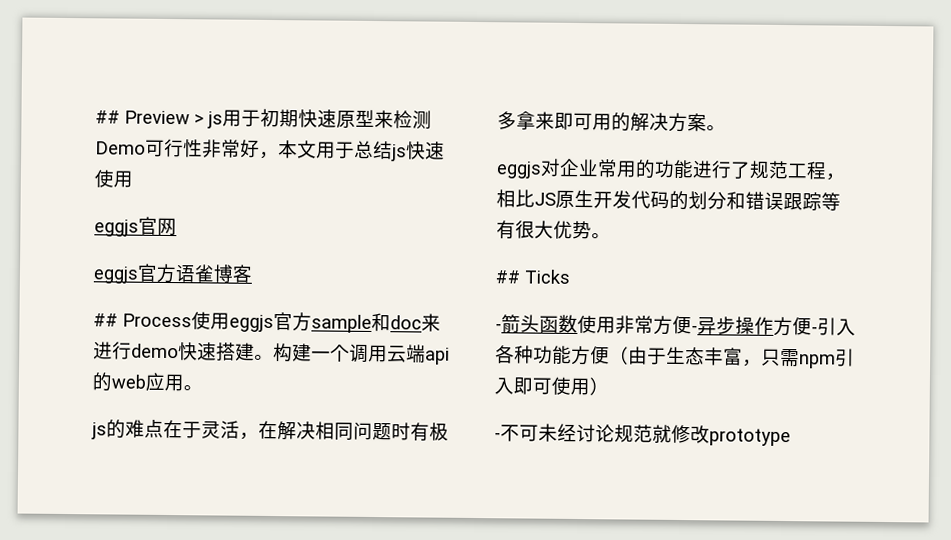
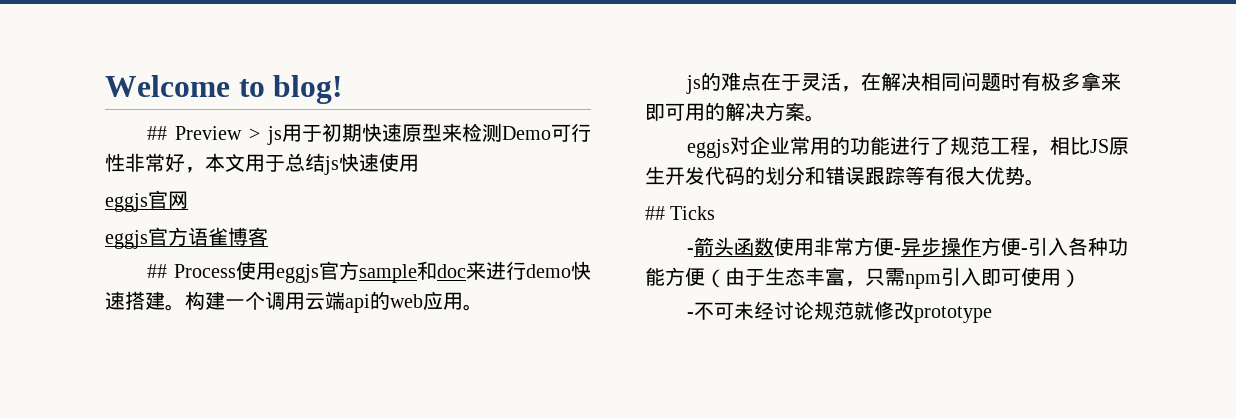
(95, 117) none -> [105,75,343,104] Welcome to blog! //

